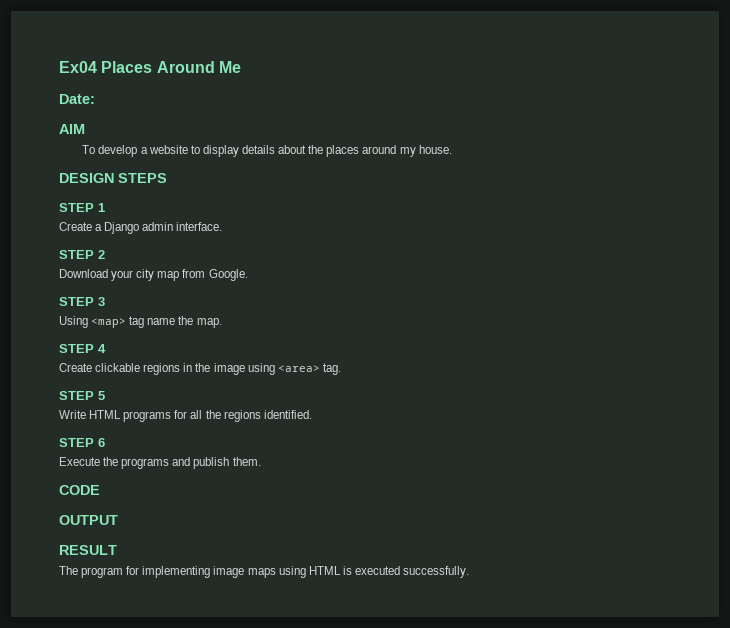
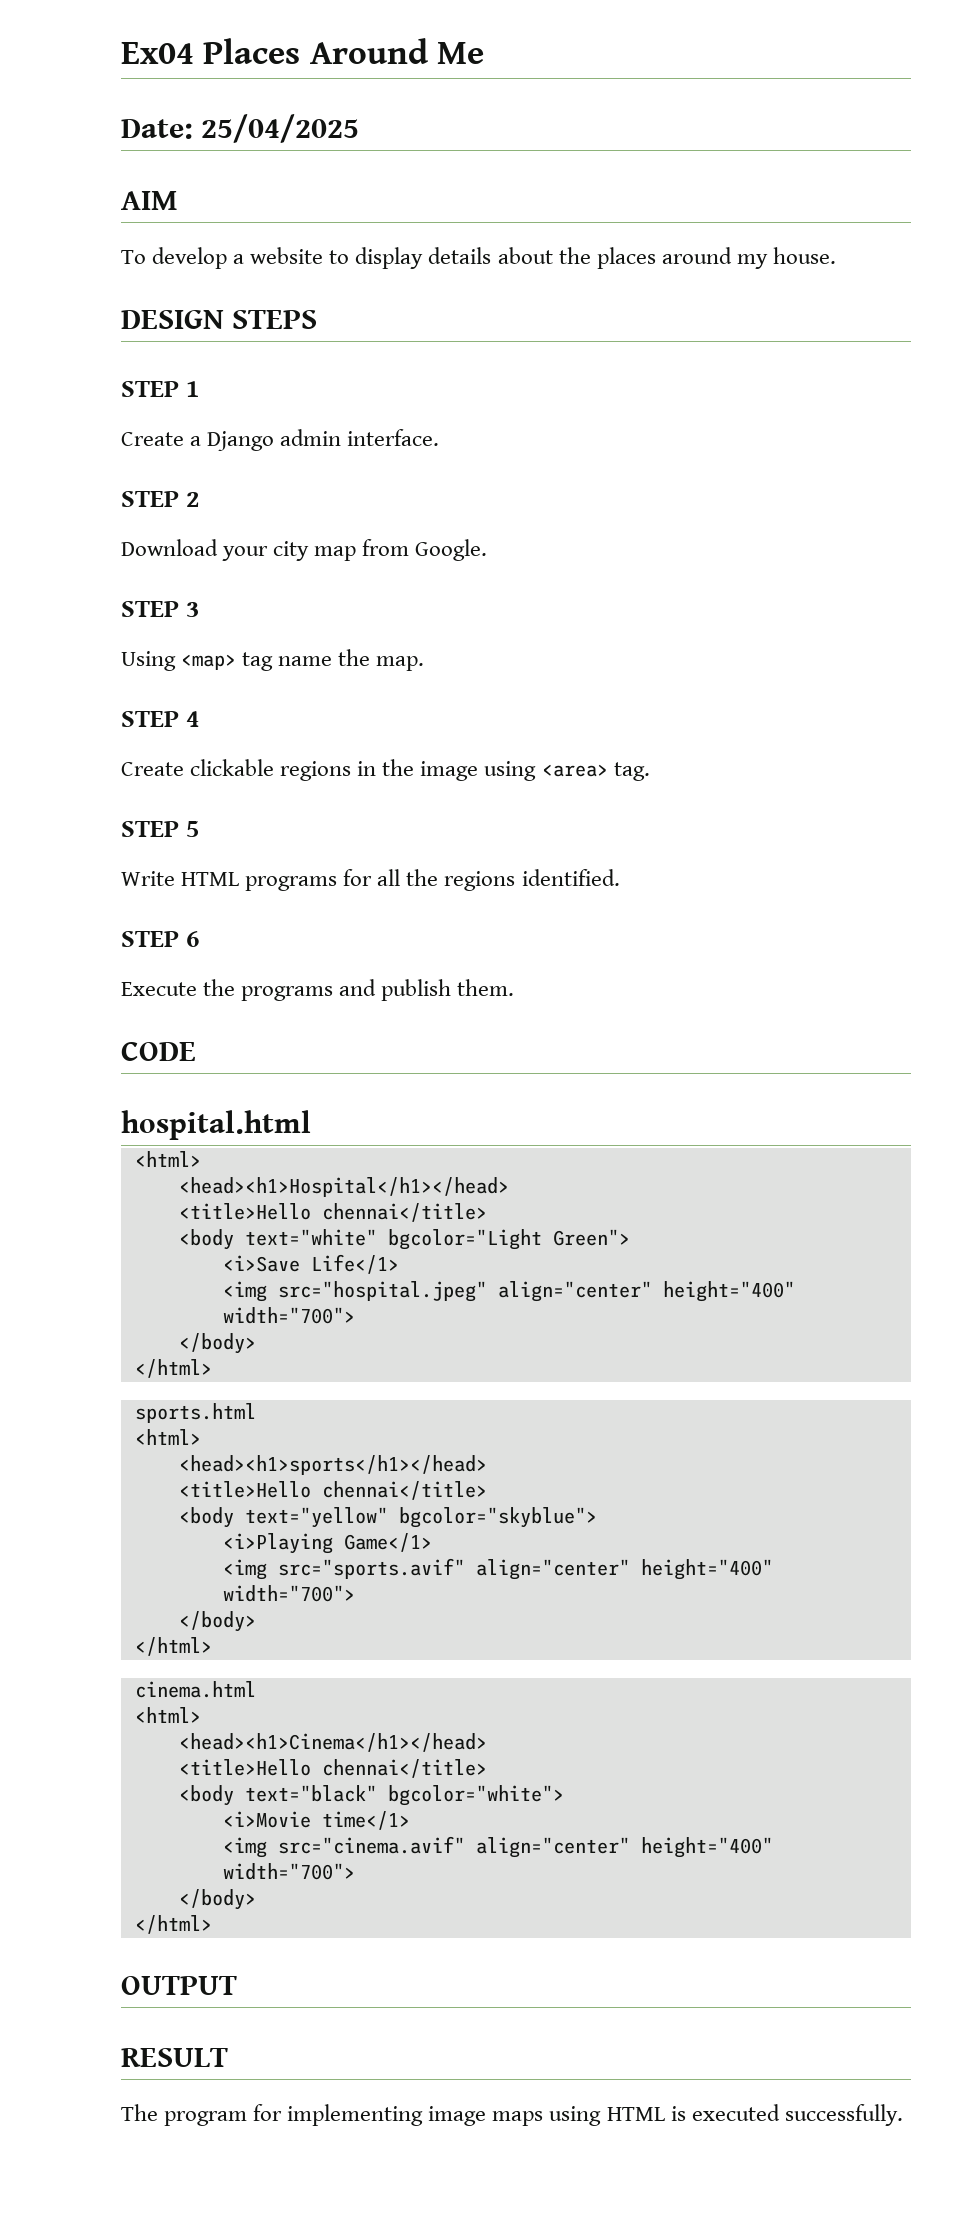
(95, 99) none -> [201,114,360,143] 25/04/2025
(100, 490) none -> [121,1110,311,1140] [134,1151,201,1167] [178,1177,509,1197] [178,1203,487,1222] [178,1229,630,1250] [222,1254,399,1274] [222,1281,795,1302] [222,1307,355,1324] [178,1333,256,1354] [134,1359,212,1378] [134,1403,256,1423] [134,1429,201,1445] [178,1455,487,1475] [178,1481,487,1500] [178,1507,597,1528] [222,1533,432,1554] [222,1558,773,1580] [222,1585,355,1602] [178,1611,256,1632] [134,1637,212,1656] [134,1681,256,1698] [134,1707,201,1723] [178,1733,487,1752] [178,1759,487,1778] [178,1785,564,1806] [222,1811,410,1830] [222,1836,773,1858] [222,1863,355,1880] [178,1889,256,1910] [134,1915,212,1934] // hospital.html // <html> // <head><h1>Hospital</h1></head> // <title>Hello chennai</title> // <body text="white" bgcolor="Light Green"> // <i>Save Life</1> // <img src="hospital.jpeg" align="center" height="400" width="700"> // </body> // </html> // sports.html // <html> // <head><h1>sports</h1></head> // <title>Hello chennai</title> // <body text="yellow" bgcolor="skyblue"> // <i>Playing Game</1> // <img src="sports.avif" align="center" height="400" width="700"> // </body> // </html> // cinema.html // <html> // <head><h1>Cinema</h1></head> // <title>Hello chennai</title> // <body text="black" bgcolor="white"> // <i>Movie time</1> // <img src="cinema.avif" align="center" height="400" width="700"> // </body> // </html>

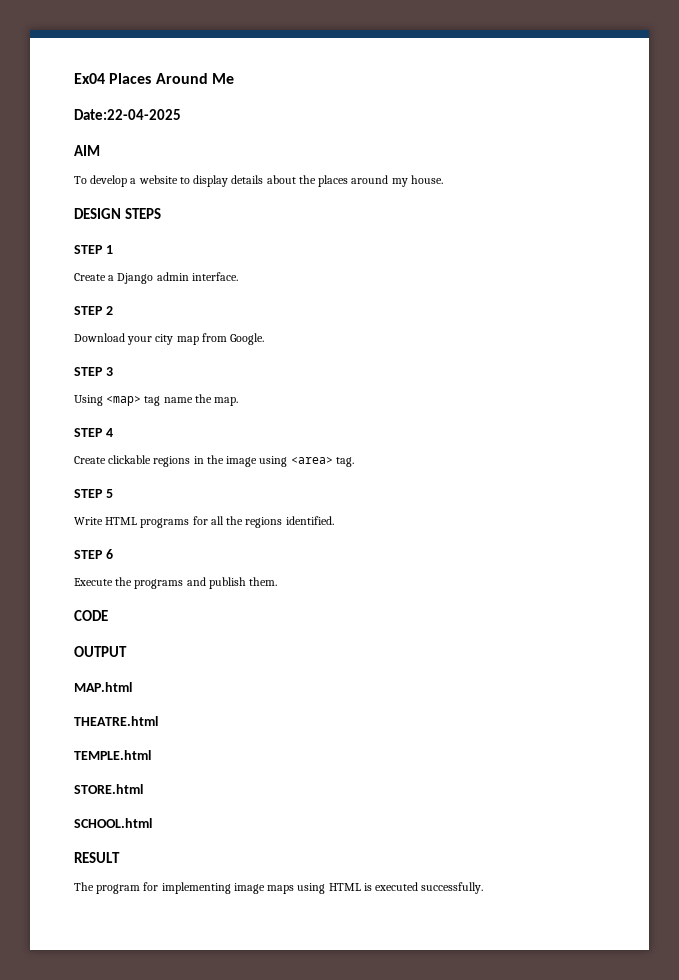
[121,114,360,143] Date: 25/04/2025 -> [74,109,181,120] Date:22-04-2025
[121,1110,311,1140] [134,1151,201,1167] [178,1177,509,1197] [178,1203,487,1222] [178,1229,630,1250] [222,1254,399,1274] [222,1281,795,1302] [222,1307,355,1324] [178,1333,256,1354] [134,1359,212,1378] [134,1403,256,1423] [134,1429,201,1445] [178,1455,487,1475] [178,1481,487,1500] [178,1507,597,1528] [222,1533,432,1554] [222,1558,773,1580] [222,1585,355,1602] [178,1611,256,1632] [134,1637,212,1656] [134,1681,256,1698] [134,1707,201,1723] [178,1733,487,1752] [178,1759,487,1778] [178,1785,564,1806] [222,1811,410,1830] [222,1836,773,1858] [222,1863,355,1880] [178,1889,256,1910] [134,1915,212,1934] [121,1976,237,1995] hospital.html // <html> // <head><h1>Hospital</h1></head> // <title>Hello chennai</title> // <body text="white" bgcolor="Light Green"> // <i>Save Life</1> // <img src="hospital.jpeg" align="center" height="400" width="700"> // </body> // </html> // sports.html // <html> // <head><h1>sports</h1></head> // <title>Hello chennai</title> // <body text="yellow" bgcolor="skyblue"> // <i>Playing Game</1> // <img src="sports.avif" align="center" height="400" width="700"> // </body> // </html> // cinema.html // <html> // <head><h1>Cinema</h1></head> // <title>Hello chennai</title> // <body text="black" bgcolor="white"> // <i>Movie time</1> // <img src="cinema.avif" align="center" height="400" width="700"> // </body> // </html> // OUTPUT -> [74,646,127,657] [74,682,132,692] [74,716,158,726] [74,750,151,760] [74,784,143,794] [74,818,152,828] OUTPUT // MAP.html // THEATRE.html // TEMPLE.html // STORE.html // SCHOOL.html

